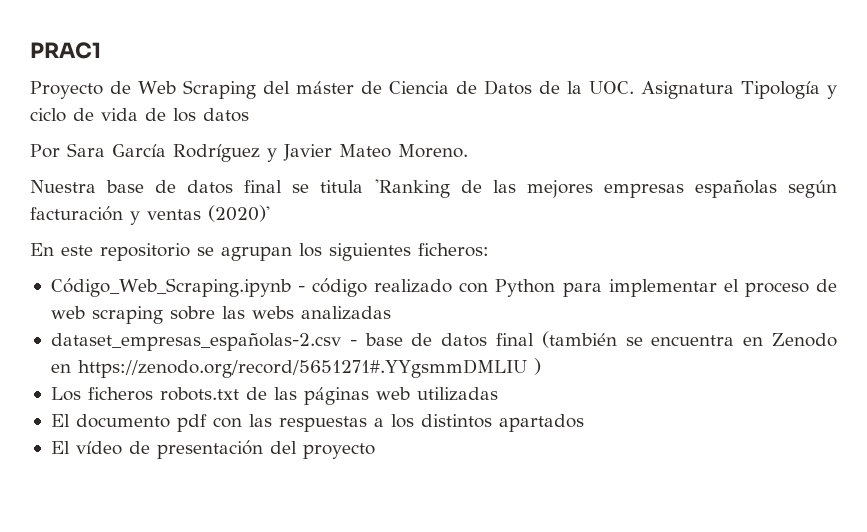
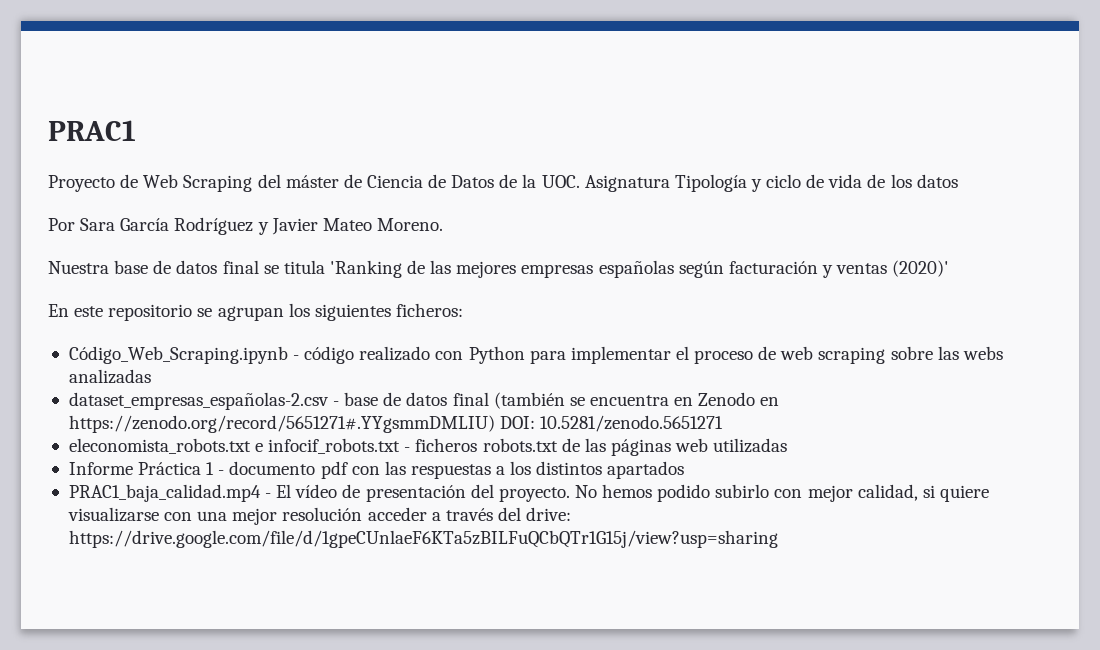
[77,358,541,378] [50,387,81,401] https://zenodo.org/record/5651271#.YYgsmmDMLIU ) // Los -> [68,415,724,433] [68,438,411,454] https://zenodo.org/record/5651271#.YYgsmmDMLIU) DOI: 10.5281/zenodo.5651271 // eleconomista_robots.txt e infocif_robots.txt -
[50,414,70,427] El -> [68,462,225,475] Informe Práctica 1 -
(584, 423) none -> [68,484,272,502] PRAC1_baja_calidad.mp4 -
[302,443,375,459] proyecto -> [498,484,989,502] [67,507,572,525] [68,530,778,548] proyecto. No hemos podido subirlo con mejor calidad, si quiere visualizarse con una mejor resolución acceder a través del drive: https://drive.google.com/file/d/1gpeCUnlaeF6KTa5zBILFuQCbQTr1G15j/view?usp=sharing

